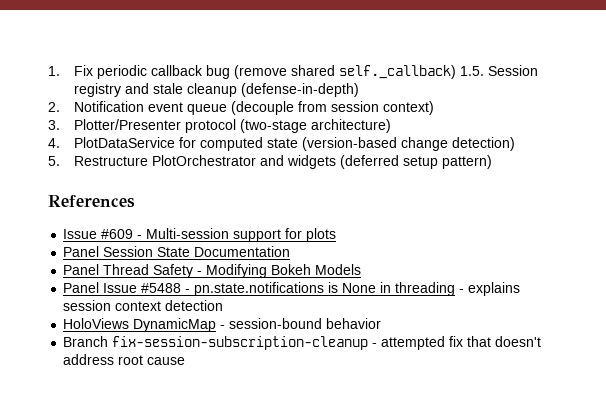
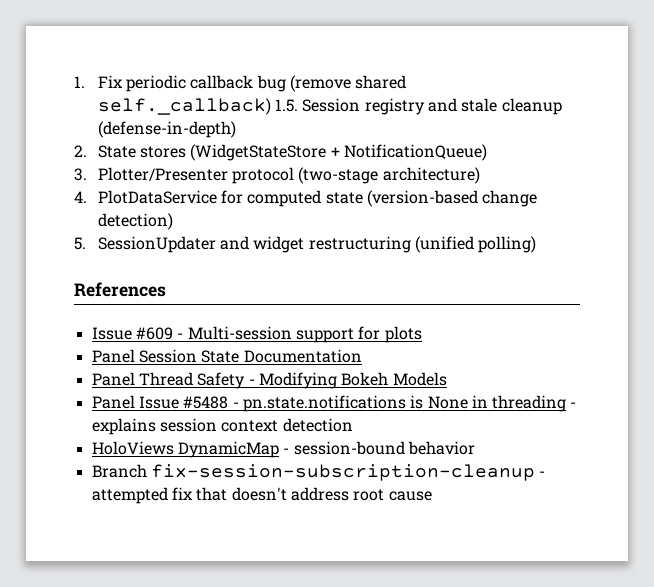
[74,101,435,115] Notification event queue (decouple from session context) -> [97,144,487,161] State stores (WidgetStateStore + NotificationQueue)
[74,155,493,169] Restructure PlotOrchestrator and widgets (deferred setup pattern) -> [97,236,537,253] SessionUpdater and widget restructuring (unified polling)

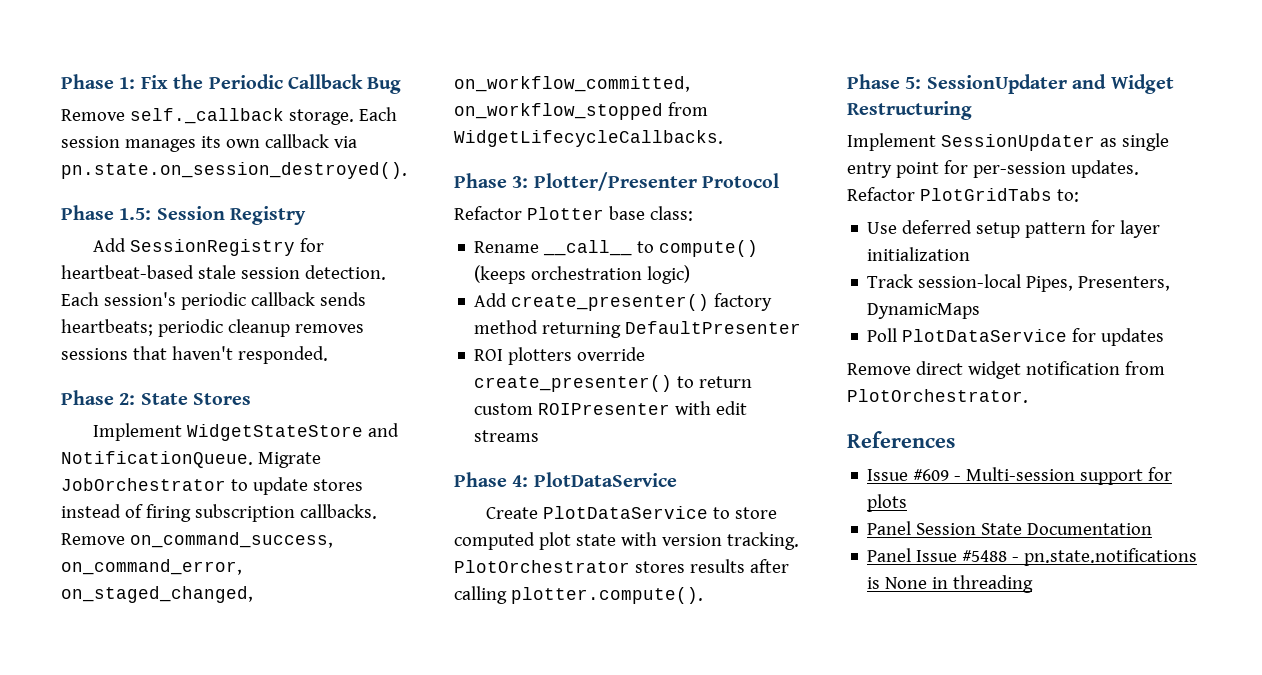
[74,75,407,92] [97,98,562,115] [97,121,236,138] [74,144,487,161] [74,167,480,184] [74,190,538,207] [97,213,173,230] [74,236,537,253] 1. Fix periodic callback bug (remove shared self._callback) 1.5. Session registry and stale cleanup (defense-in-depth) // 2. State stores (WidgetStateStore + NotificationQueue) // 3. Plotter/Presenter protocol (two-stage architecture) // 4. PlotDataService for computed state (version-based change detection) // 5. SessionUpdater and widget restructuring (unified polling) -> [61,74,402,94] [61,107,397,125] [61,134,357,152] [61,162,407,179] [61,205,307,225] [93,238,325,256] [61,265,386,280] [61,292,366,310] [61,319,364,337] [61,346,328,364] [61,390,252,405] [93,423,400,441] [61,451,321,468] [61,477,363,495] [61,504,377,522] [61,532,333,548] [61,559,242,575] [61,586,253,603] [454,76,690,92] [454,102,708,120] [454,130,723,147] [454,172,780,191] [454,206,693,221] [474,240,759,257] [474,265,691,284] [474,293,773,311] [474,320,802,338] [474,347,646,365] [474,375,753,392] [474,401,748,415] [474,430,540,442] [454,472,677,487] [486,506,778,519] [454,532,799,550] [454,559,789,573] [454,586,703,604] [847,74,1174,94] [847,101,972,120] [847,133,1169,151] [847,160,1139,178] [847,187,1079,202] [867,220,1161,238] [867,247,971,261] [867,274,1171,292] [867,303,981,319] [867,328,1165,346] [847,361,1165,379] [847,389,1028,403] Phase 1: Fix the Periodic Callback Bug // Remove self._callback storage. Each session manages its own callback via pn.state.on_session_destroyed(). // Phase 1.5: Session Registry // Add SessionRegistry for heartbeat-based stale session detection. Each session's periodic callback sends heartbeats; periodic cleanup removes sessions that haven't responded. // Phase 2: State Stores // Implement WidgetStateStore and NotificationQueue. Migrate JobOrchestrator to update stores instead of firing subscription callbacks. Remove on_command_success, on_command_error, on_staged_changed, on_workflow_committed, on_workflow_stopped from WidgetLifecycleCallbacks. // Phase 3: Plotter/Presenter Protocol // Refactor Plotter base class: // Rename __call__ to compute() (keeps orchestration logic) // Add create_presenter() factory method returning DefaultPresenter // ROI plotters override create_presenter() to return custom ROIPresenter with edit streams // Phase 4: PlotDataService // Create PlotDataService to store computed plot state with version tracking. PlotOrchestrator stores results after calling plotter.compute(). // Phase 5: SessionUpdater and Widget Restructuring // Implement SessionUpdater as single entry point for per-session updates. Refactor PlotGridTabs to: // Use deferred setup pattern for layer initialization // Track session-local Pipes, Presenters, DynamicMaps // Poll PlotDataService for updates // Remove direct widget notification from PlotOrchestrator.
[91,372,447,389] // Panel Thread Safety - Modifying Bokeh Models -> (1153, 529) none
[570,402,577,408] [91,418,353,435] [91,441,475,458] [91,464,546,481] [91,487,432,504] - explains session context detection // HoloViews DynamicMap - session-bound behavior // Branch fix-session-subscription-cleanup - attempted fix that doesn't address root cause -> (1034, 584) none

